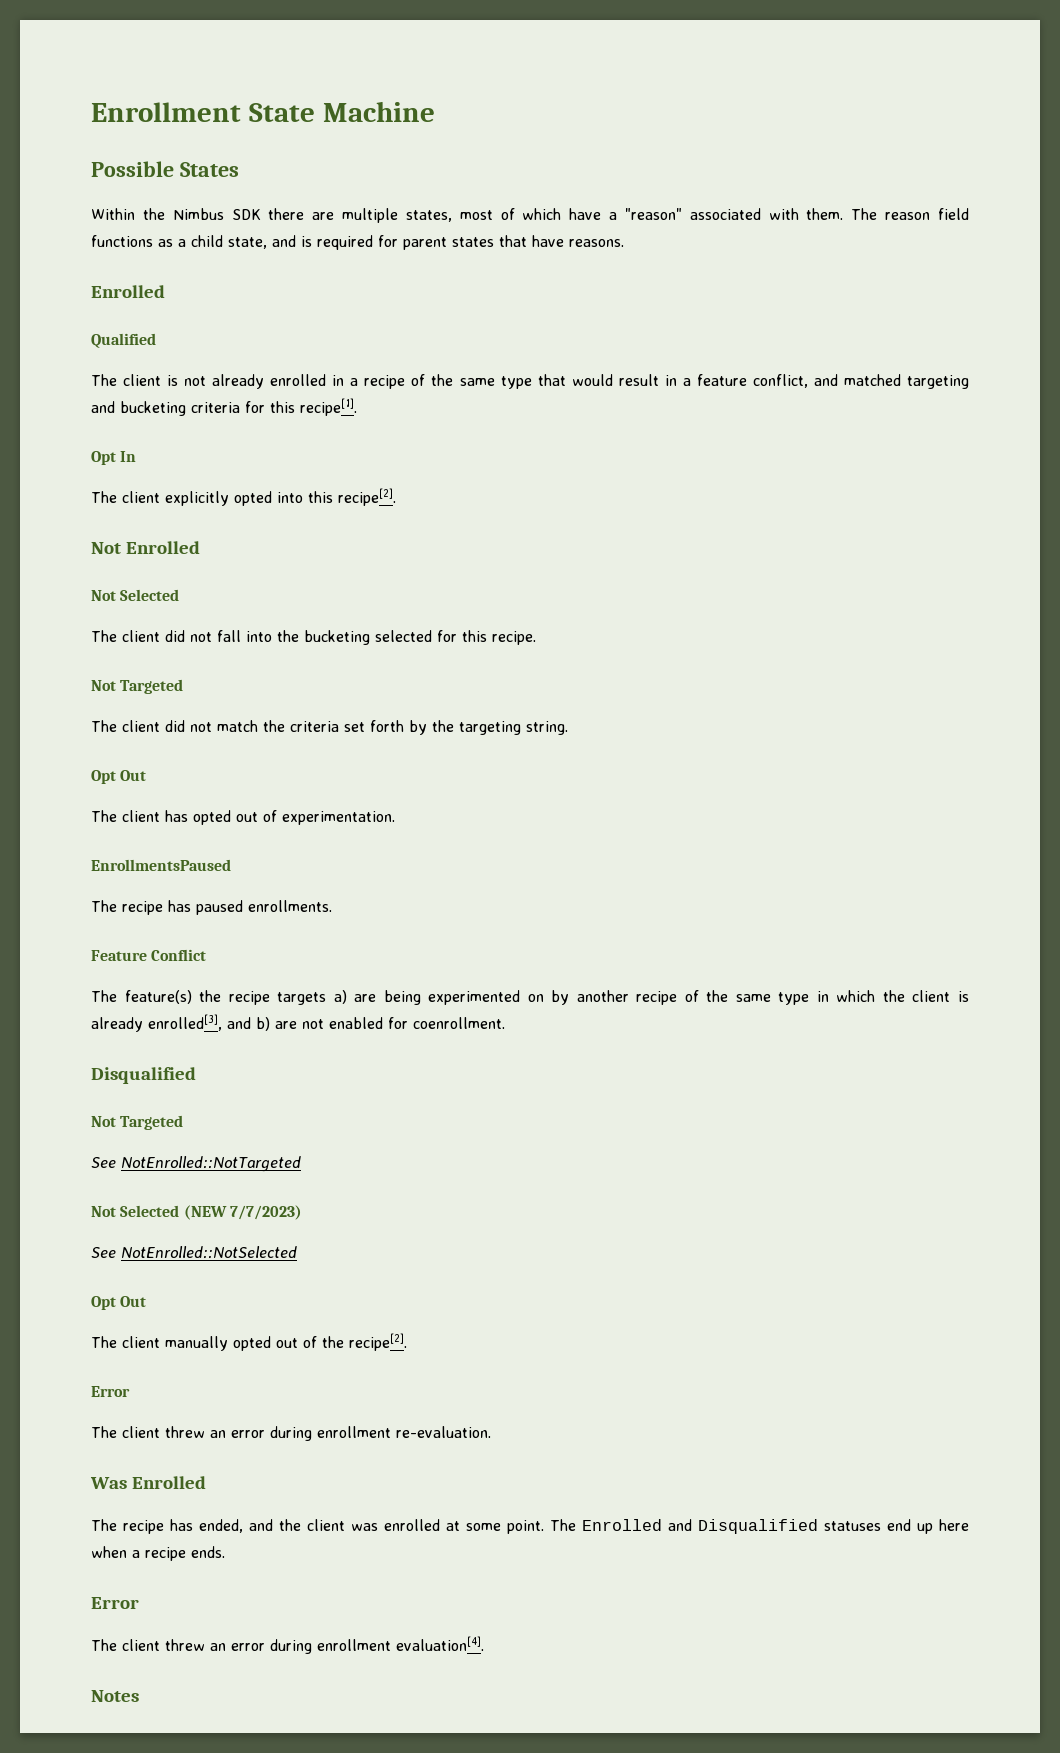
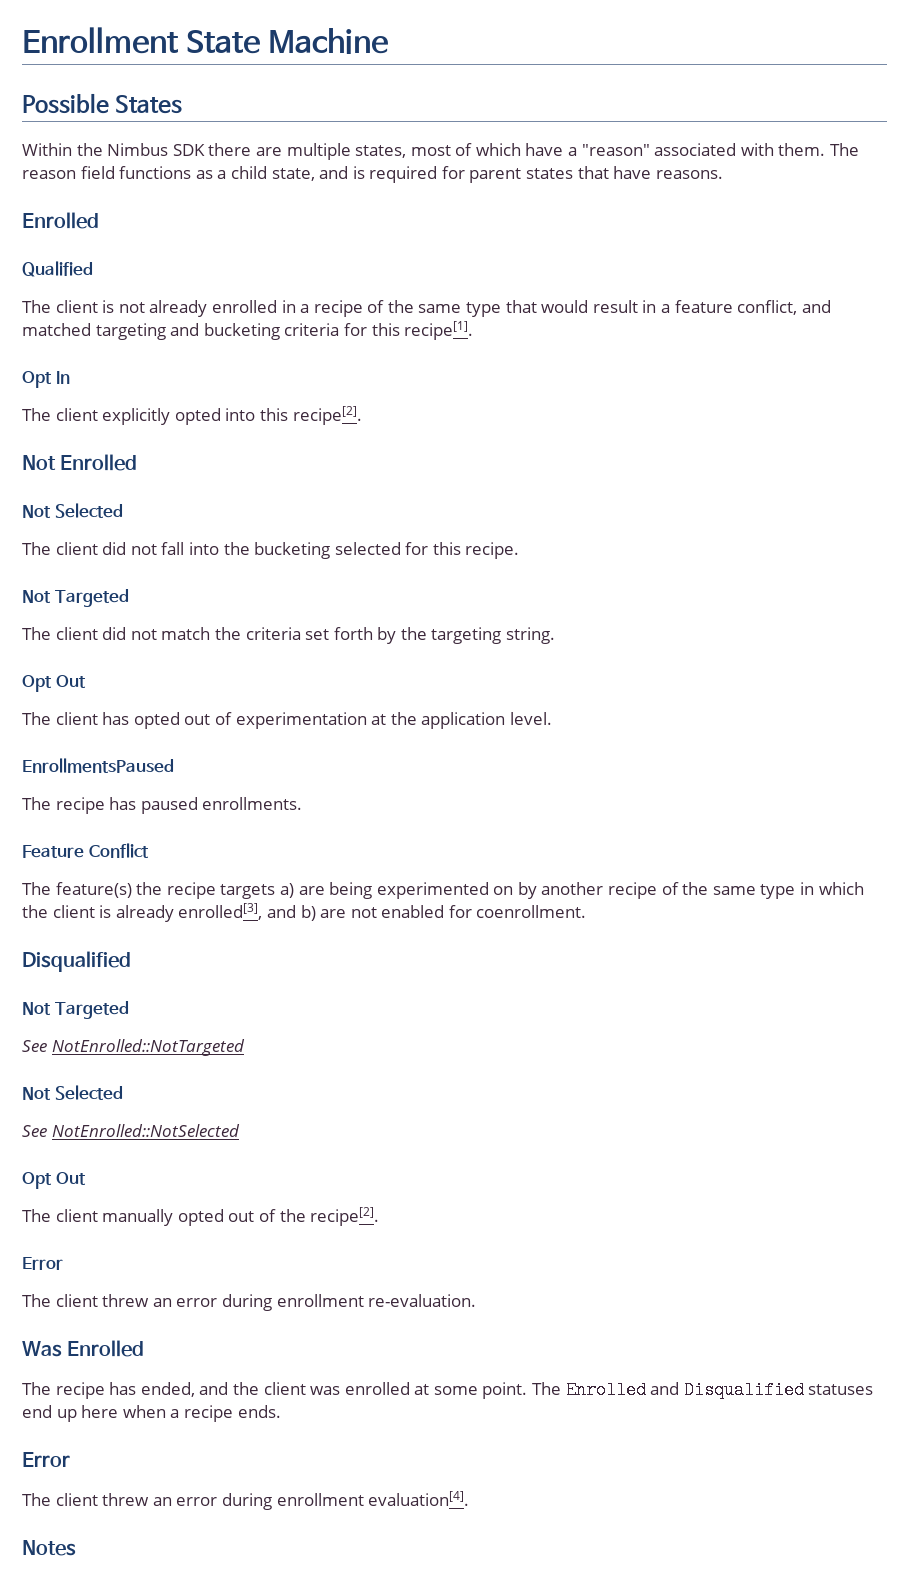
[282,811,395,825] experimentation. -> [235,712,552,729] experimentation at the application level.
[183,1205,302,1220] (NEW 7/7/2023) -> (123, 1092) none

